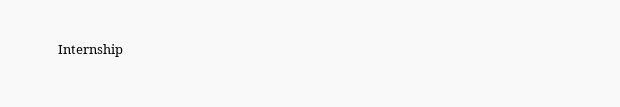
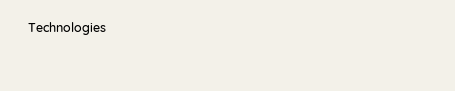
[58,44,123,57] Internship -> [28,22,106,35] Technologies

